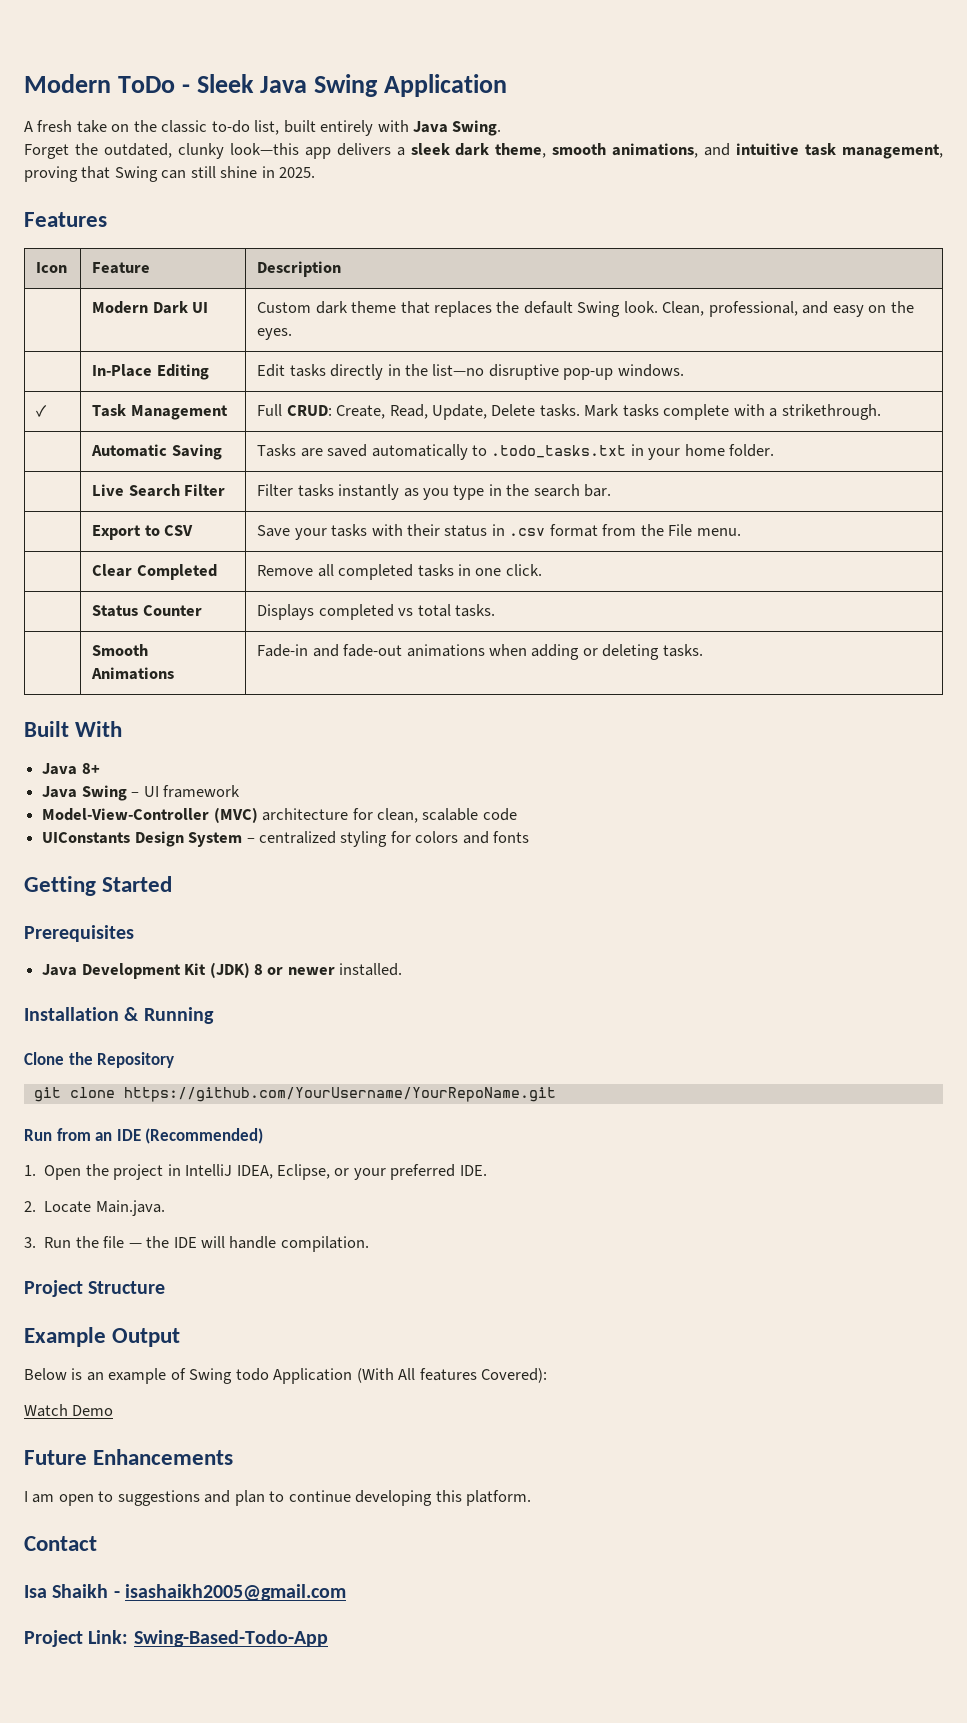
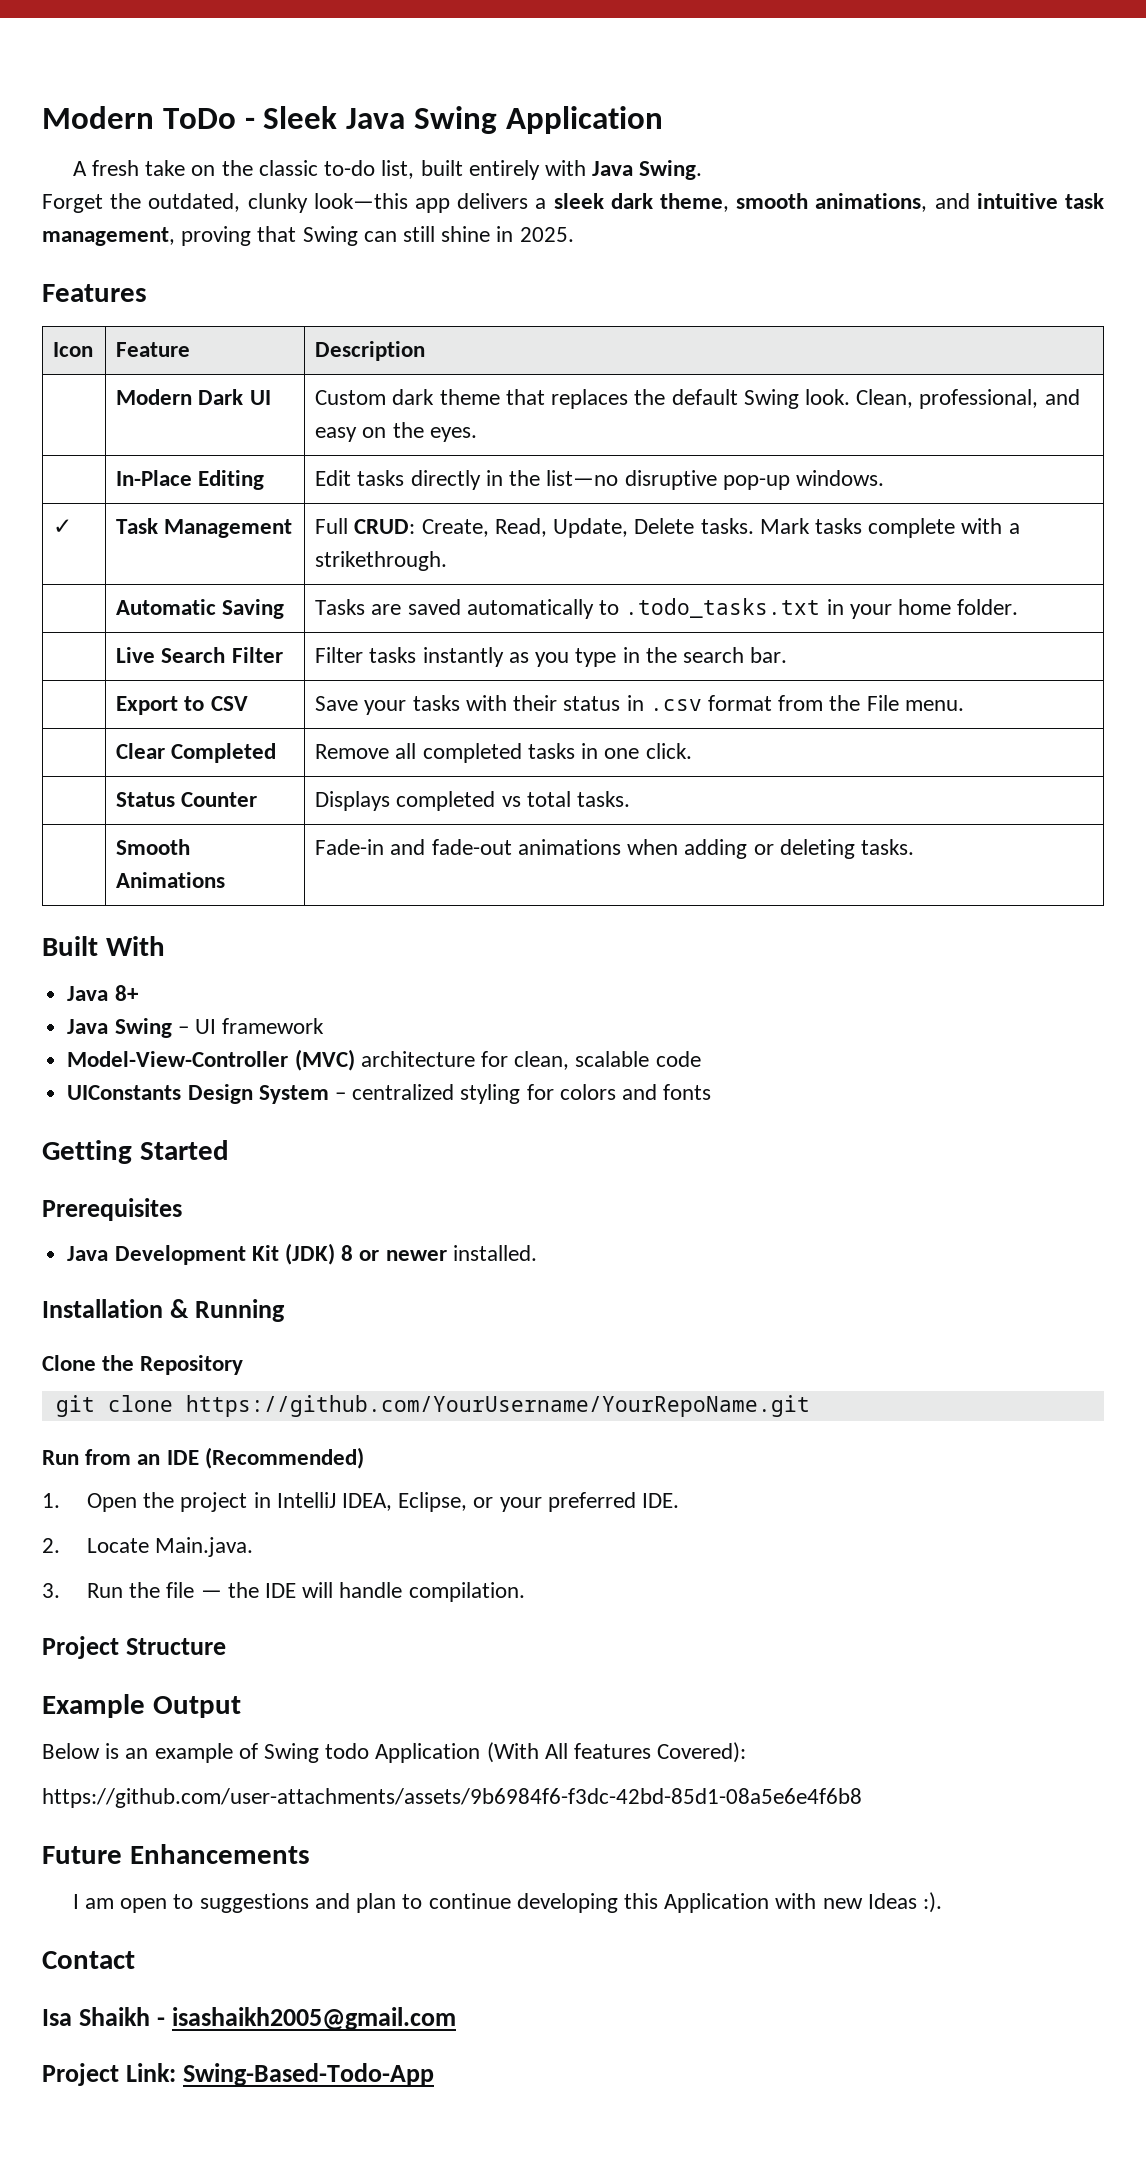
[24,1404,114,1417] Watch Demo -> [42,1788,862,1808] https://github.com/user-attachments/assets/9b6984f6-f3dc-42bd-85d1-08a5e6e4f6b8
[466,1490,532,1506] platform. -> [664,1892,942,1913] Application with new Ideas :).

